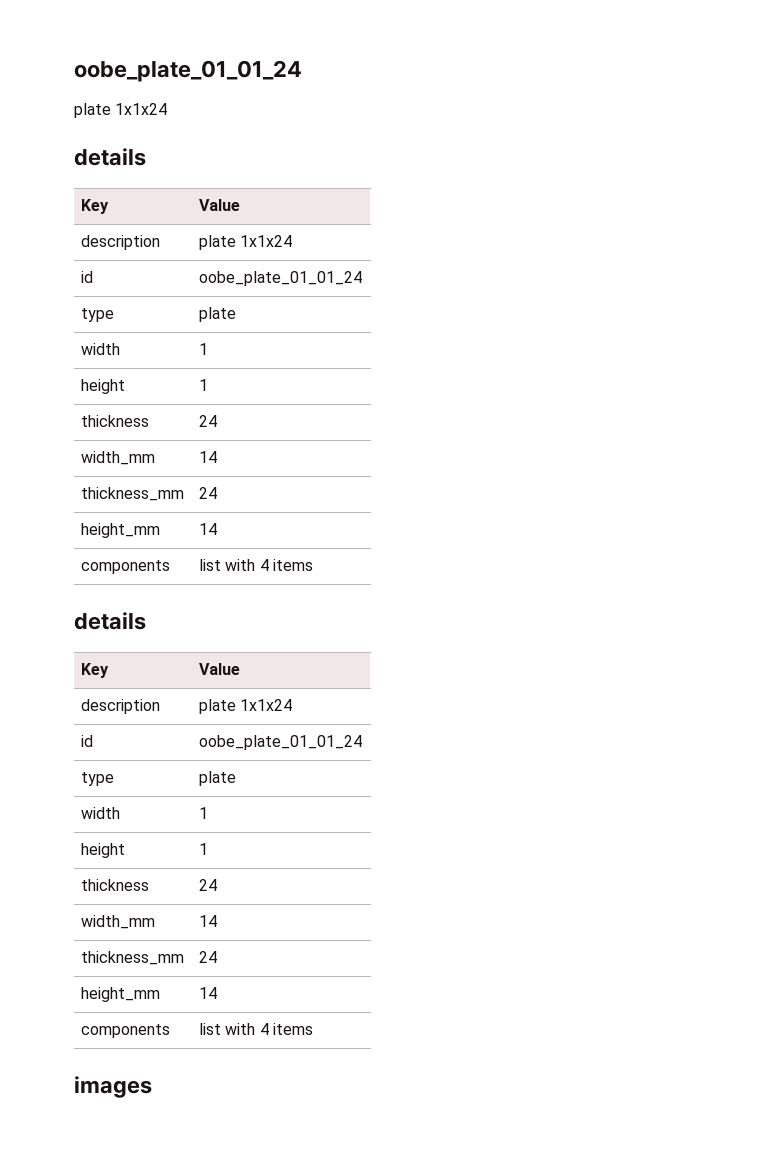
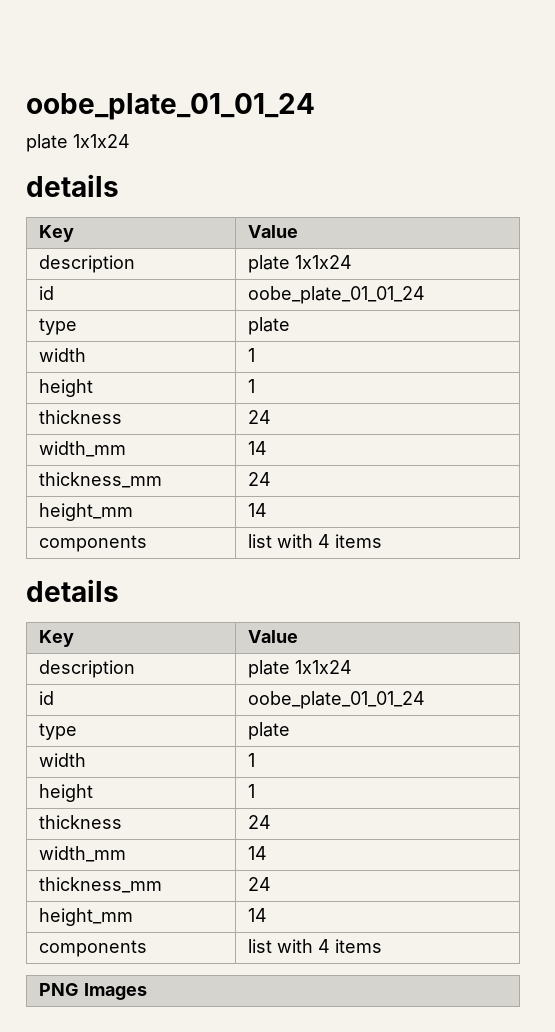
[74,1076,152,1098] // images -> [39,983,148,1000] // PNG Images

